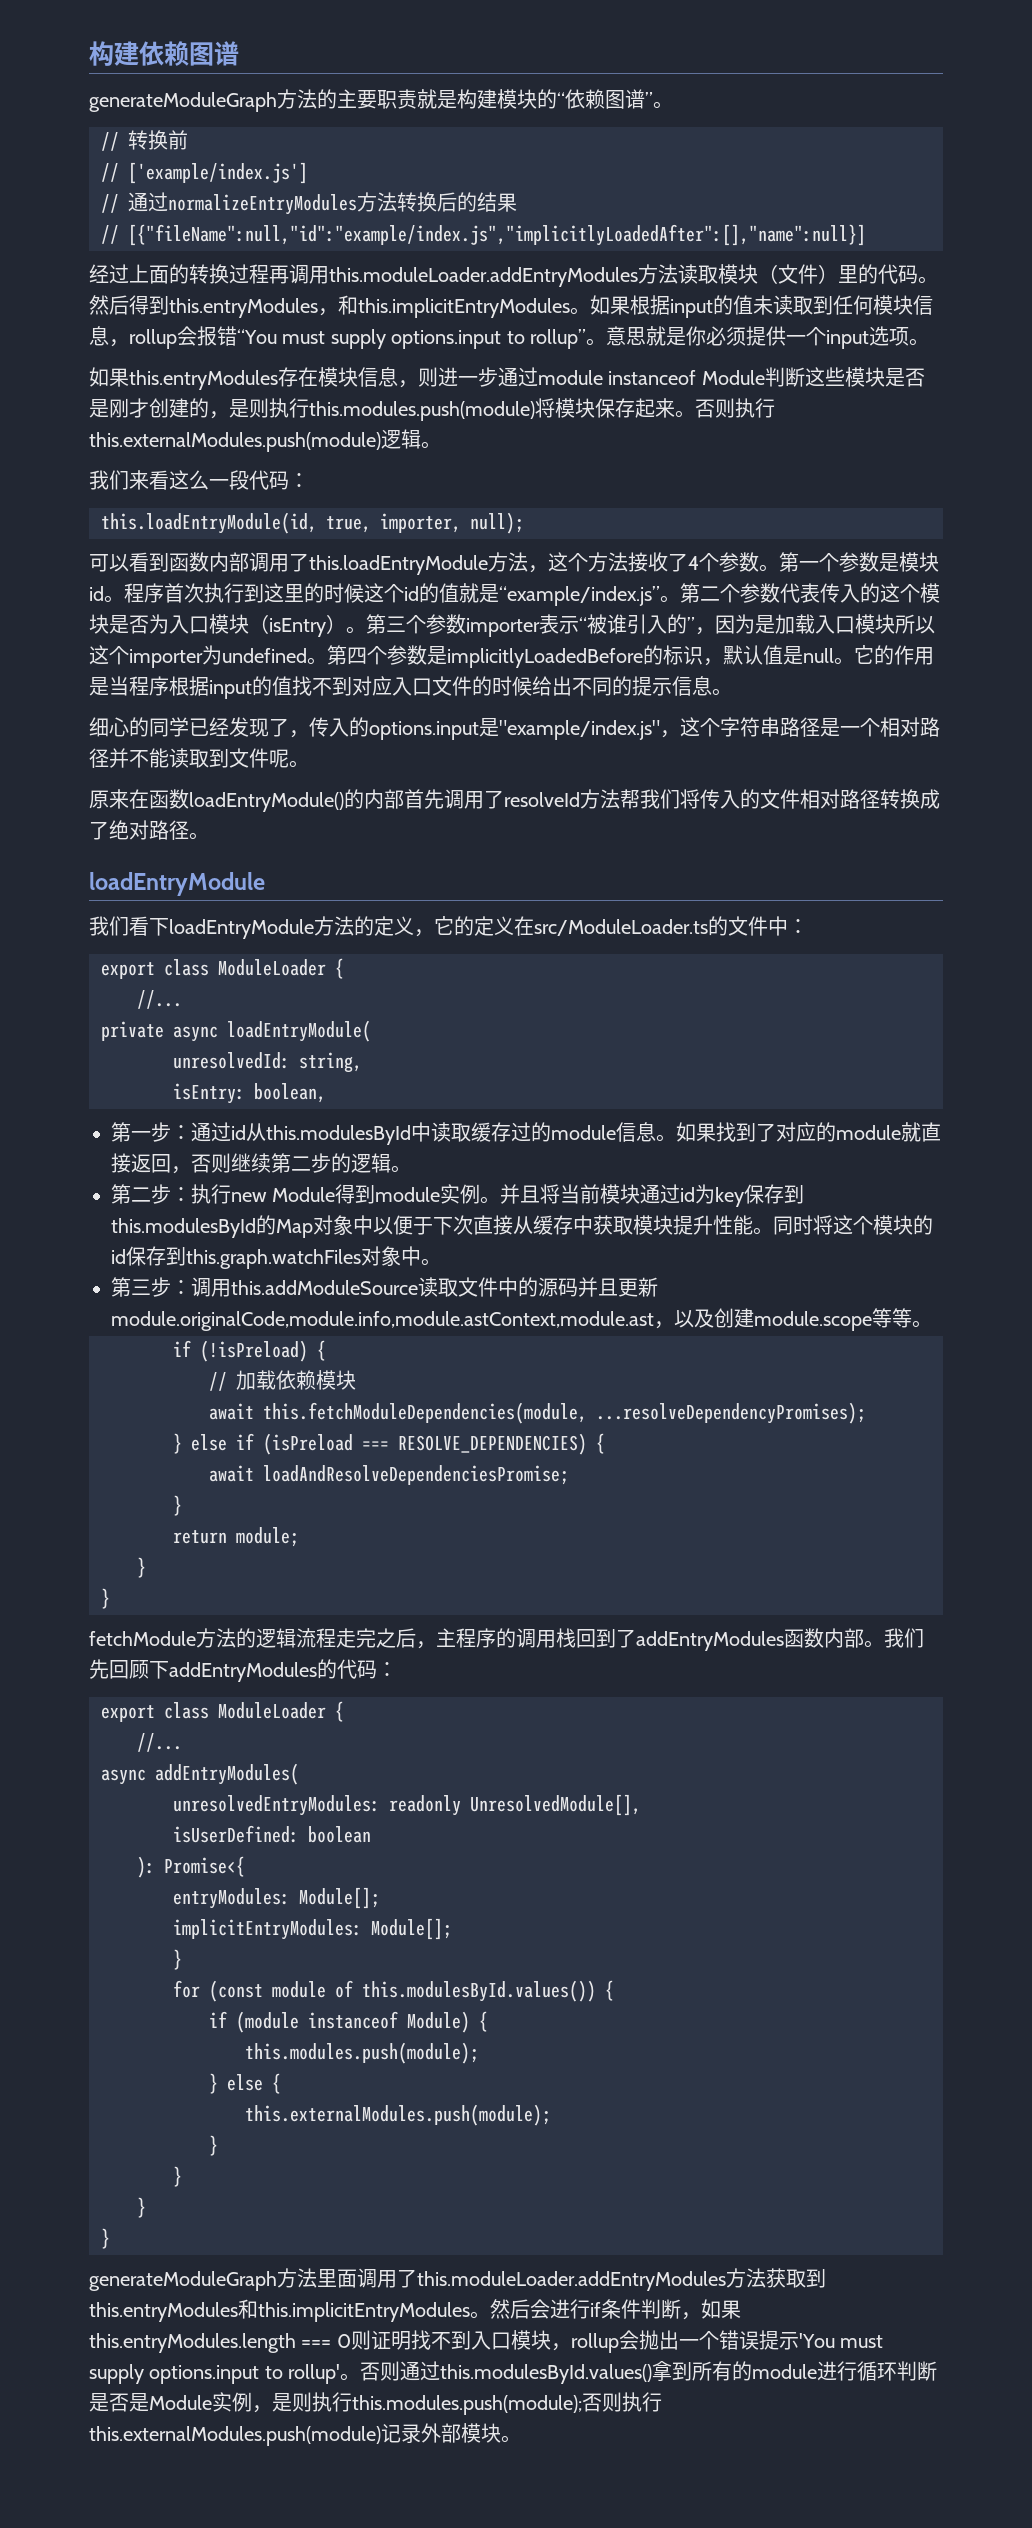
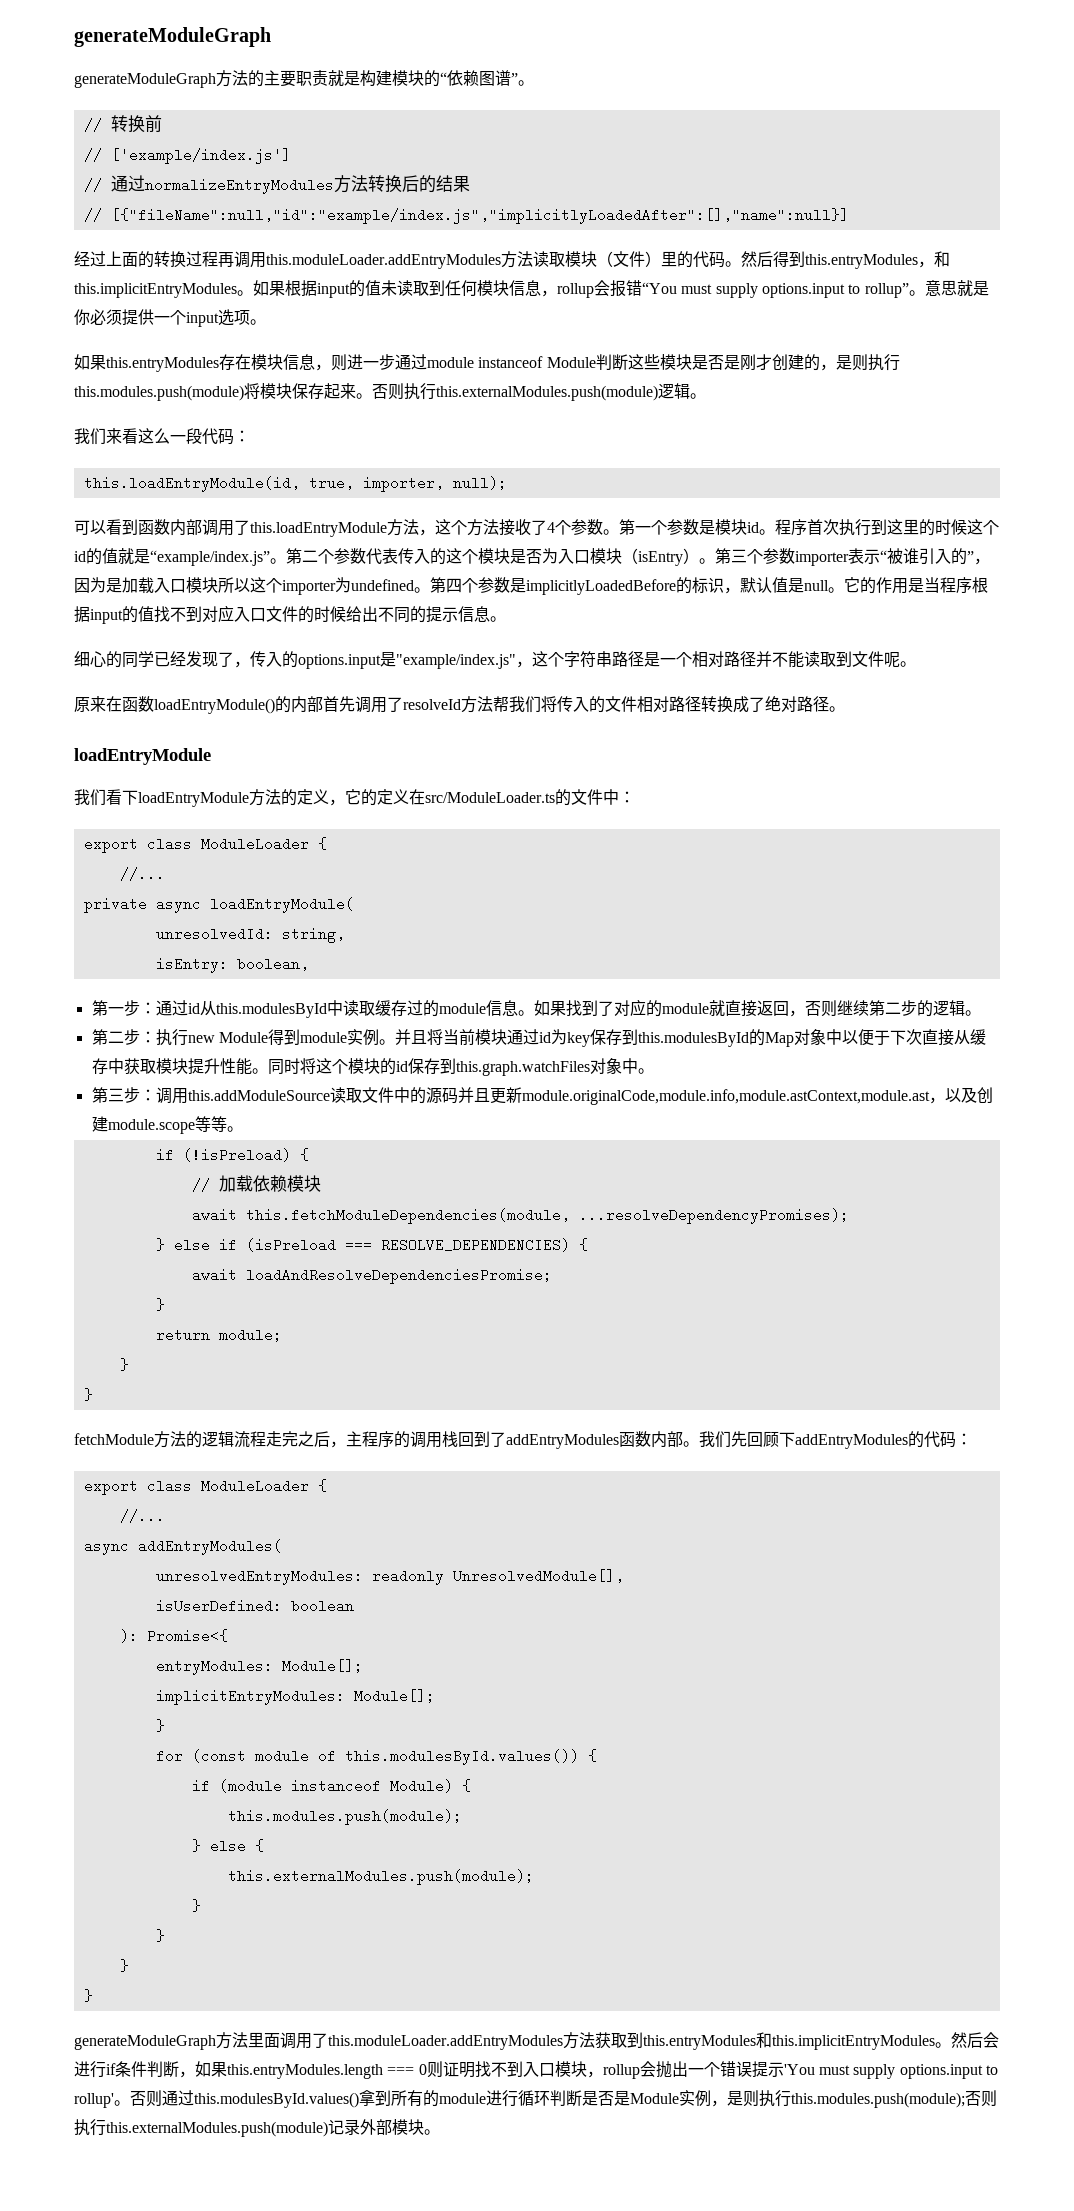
[89,41,239,66] 构建依赖图谱 -> [74,27,271,47] generateModuleGraph

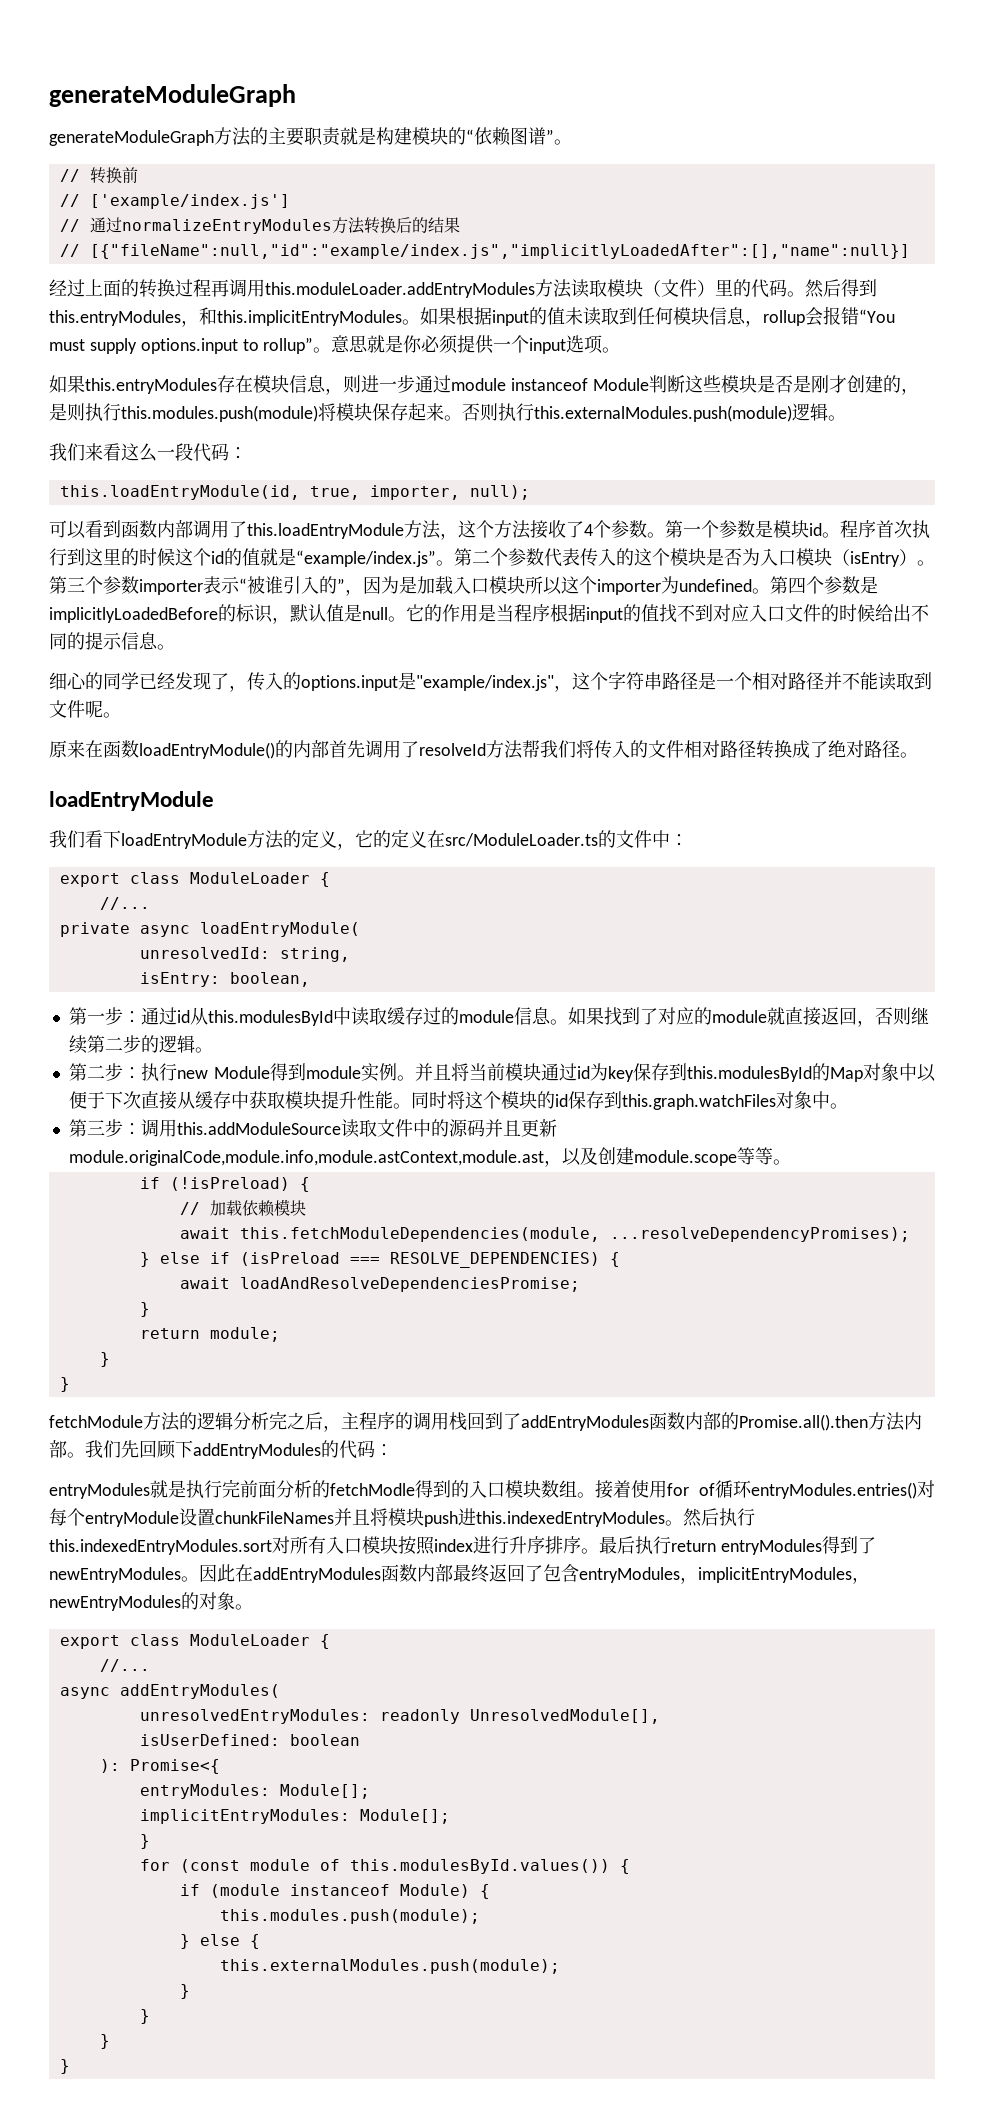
[234,1431,282,1448] 流程走 -> [233,1412,269,1430] 分析
(683, 1439) none -> [721,1412,922,1431] [49,1440,67,1458] 的Promise.all().then方法内部
(972, 1439) none -> [49,1479,935,1499] [49,1508,755,1527] [49,1536,876,1555] [49,1564,870,1584] [49,1592,253,1611] // entryModules就是执行完前面分析的fetchModle得到的入口模块数组。接着使用for of循环entryModules.entries()对每个entryModule设置chunkFileNames并且将模块push进this.indexedEntryModules。然后执行this.indexedEntryModules.sort对所有入口模块按照index进行升序排序。最后执行return entryModules得到了newEntryModules。因此在addEntryModules函数内部最终返回了包含entryModules，implicitEntryModules，newEntryModules的对象。
[74,2032,999,2050] [74,2061,998,2079] [74,2090,997,2108] [74,2119,440,2137] // generateModuleGraph方法里面调用了this.moduleLoader.addEntryModules方法获取到this.entryModules和this.implicitEntryModules。然后会进行if条件判断，如果this.entryModules.length === 0则证明找不到入口模块，rollup会抛出一个错误提示'You must supply options.input to rollup'。否则通过this.modulesById.values()拿到所有的module进行循环判断是否是Module实例，是则执行this.modules.push(module);否则执行this.externalModules.push(module)记录外部模块。 -> (70, 2066) none

